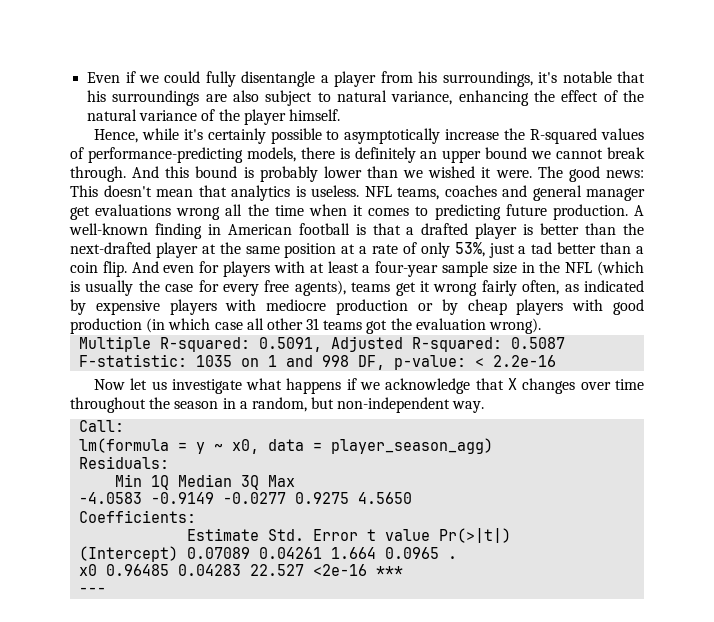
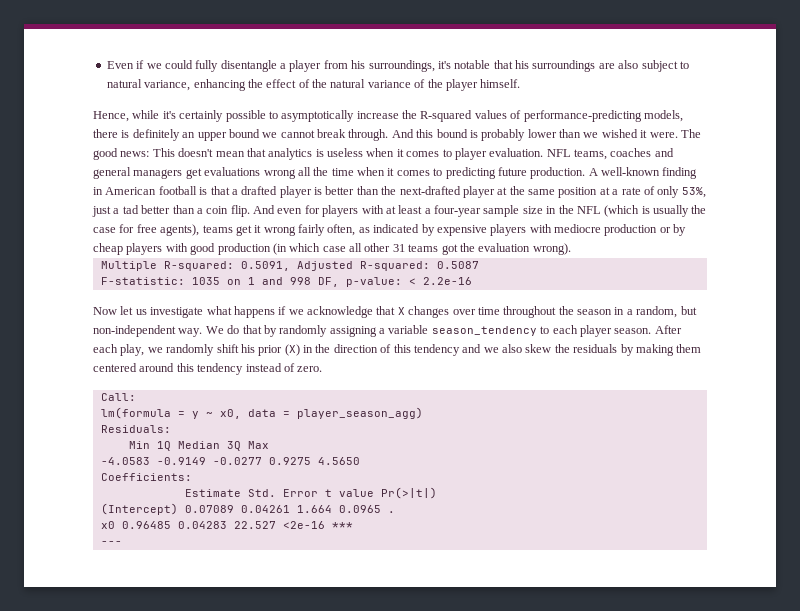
[311,185,359,197] useless. -> [327,148,544,160] useless when it comes to player evaluation.
[586,188,645,201] manager -> [133,169,183,179] managers
[223,284,259,296] every -> (135, 228) none
(485, 407) none -> [205,325,682,337] [93,344,702,356] [93,363,323,375] We do that by randomly assigning a variable season_tendency to each player season. After each play, we randomly shift his prior (X) in the direction of this tendency and we also skew the residuals by making them centered around this tendency instead of zero.

